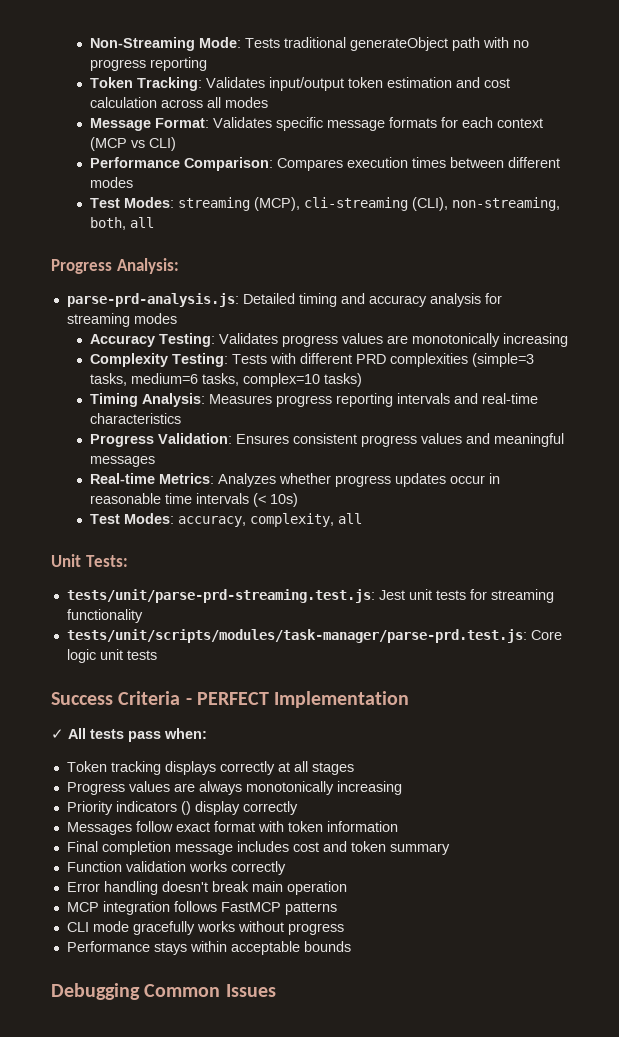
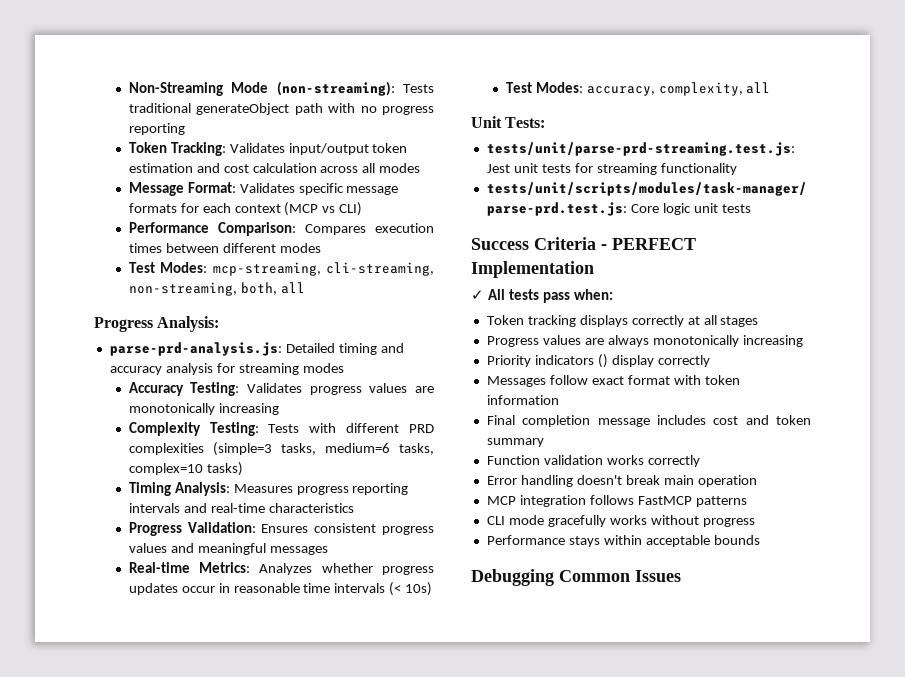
[198,37,241,48] Mode: -> [231,81,395,96] Mode (non-streaming):
[177,197,448,211] streaming (MCP), cli-streaming (CLI), -> [212,262,434,276] mcp-streaming, cli-streaming,

